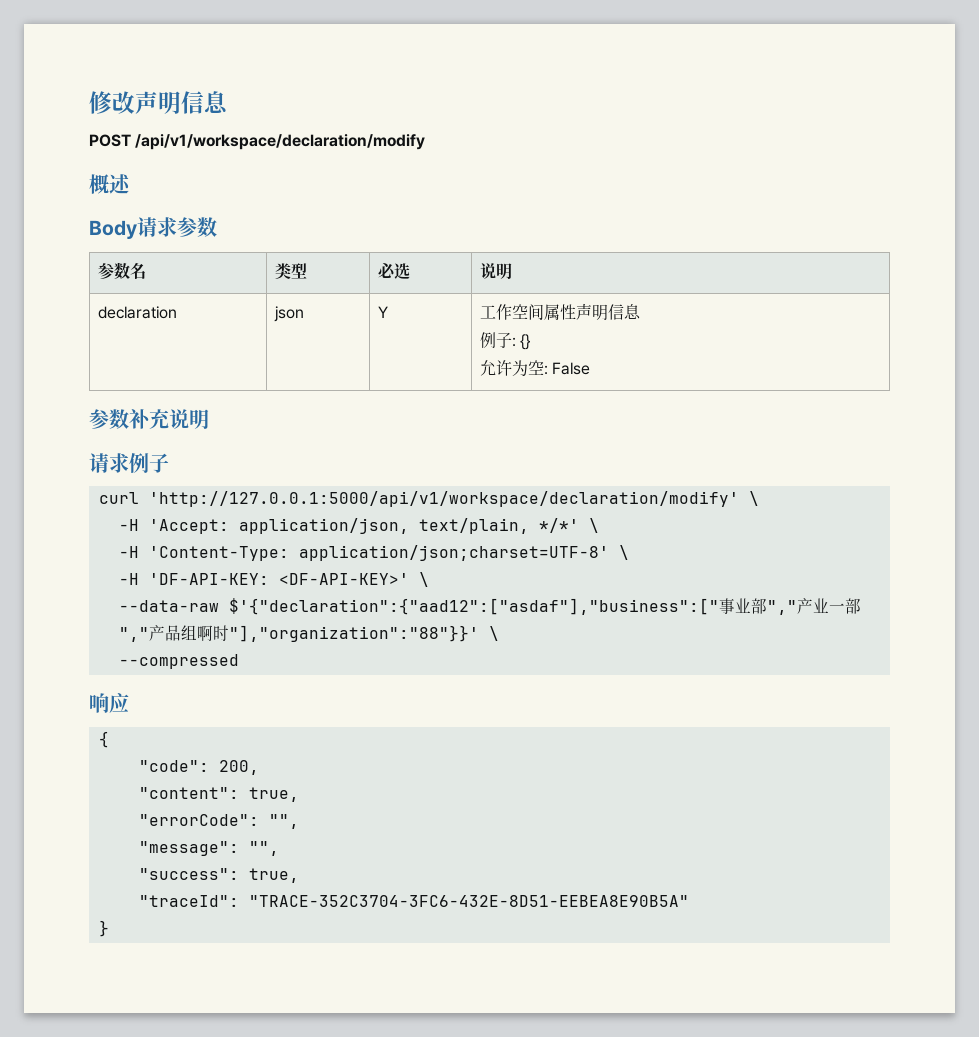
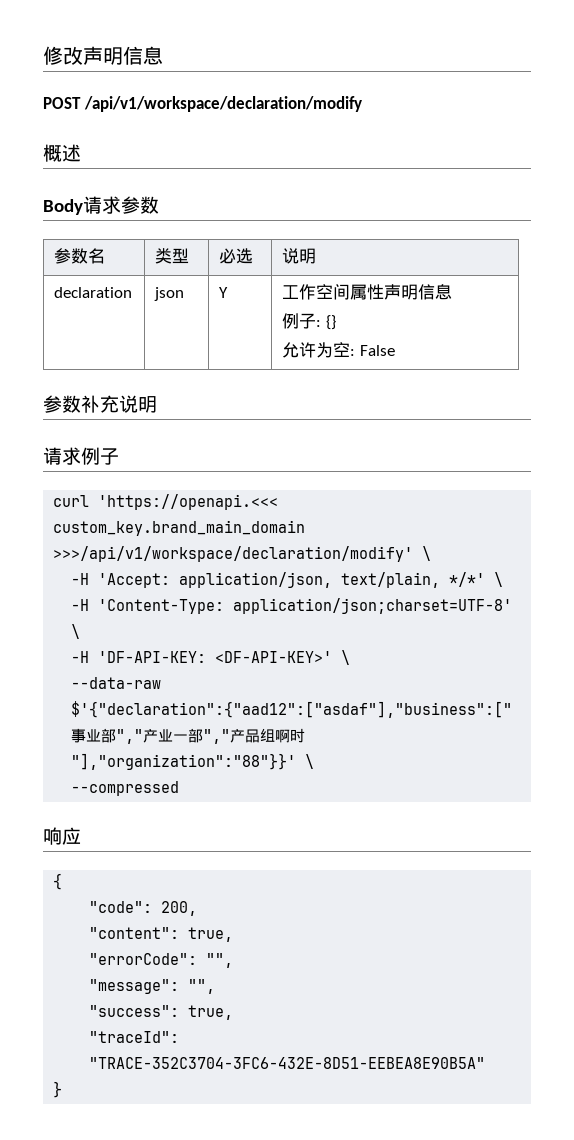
[148,491,739,507] 'http://127.0.0.1:5000/api/v1/workspace/declaration/modify' -> [98,494,279,510] [53,520,306,536] [53,546,414,562] 'https://openapi.<<< custom_key.brand_main_domain >>>/api/v1/workspace/declaration/modify'

